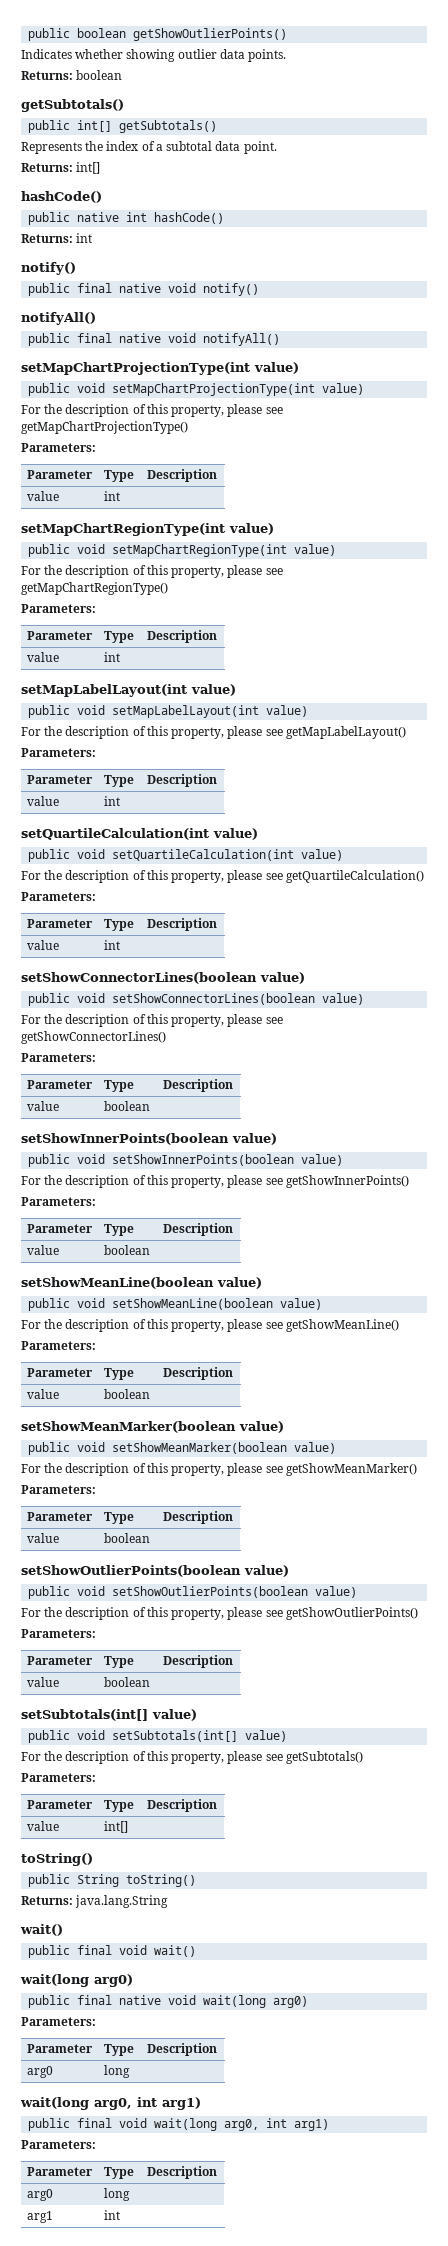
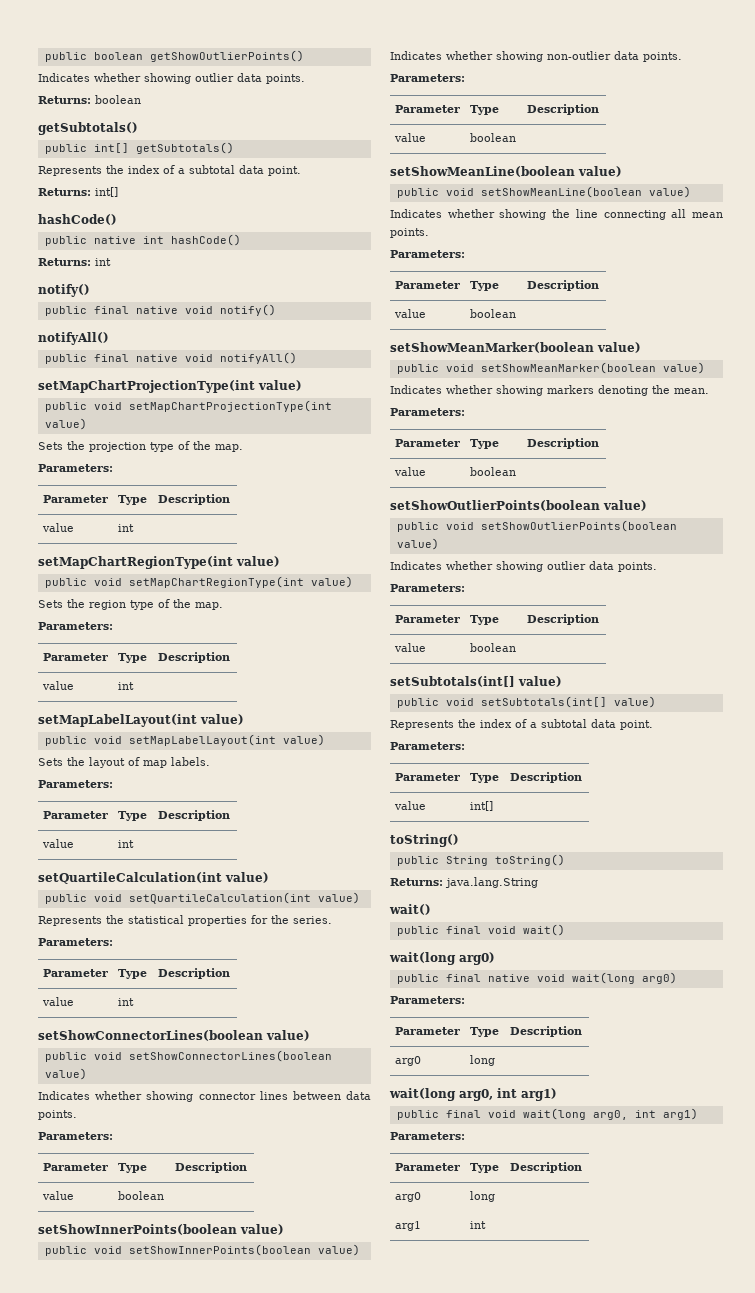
[21,404,283,417] [21,421,188,434] For the description of this property, please see getMapChartProjectionType() -> [38,441,243,452] Sets the projection type of the map.
[21,565,283,578] [21,582,168,595] For the description of this property, please see getMapChartRegionType() -> [38,599,223,610] Sets the region type of the map.
[21,726,406,739] For the description of this property, please see getMapLabelLayout() -> [38,757,210,768] Sets the layout of map labels.
[21,870,424,883] For the description of this property, please see getQuartileCalculation() -> [38,915,332,926] Represents the statistical properties for the series.
[21,1014,283,1027] [21,1031,166,1044] For the description of this property, please see getShowConnectorLines() -> [38,1091,371,1102] [38,1110,77,1120] Indicates whether showing connector lines between data points.
[21,1175,409,1188] For the description of this property, please see getShowInnerPoints() -> [390,51,682,62] Indicates whether showing non-outlier data points.
[21,1319,399,1332] For the description of this property, please see getShowMeanLine() -> [390,209,723,220] [390,228,429,238] Indicates whether showing the line connecting all mean points.
[21,1463,417,1476] For the description of this property, please see getShowMeanMarker() -> [390,385,709,396] Indicates whether showing markers denoting the mean.
[21,1607,418,1620] For the description of this property, please see getShowOutlierPoints() -> [390,561,657,572] Indicates whether showing outlier data points.
[21,1751,363,1764] For the description of this property, please see getSubtotals() -> [390,719,653,730] Represents the index of a subtotal data point.

